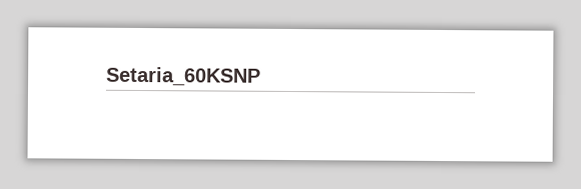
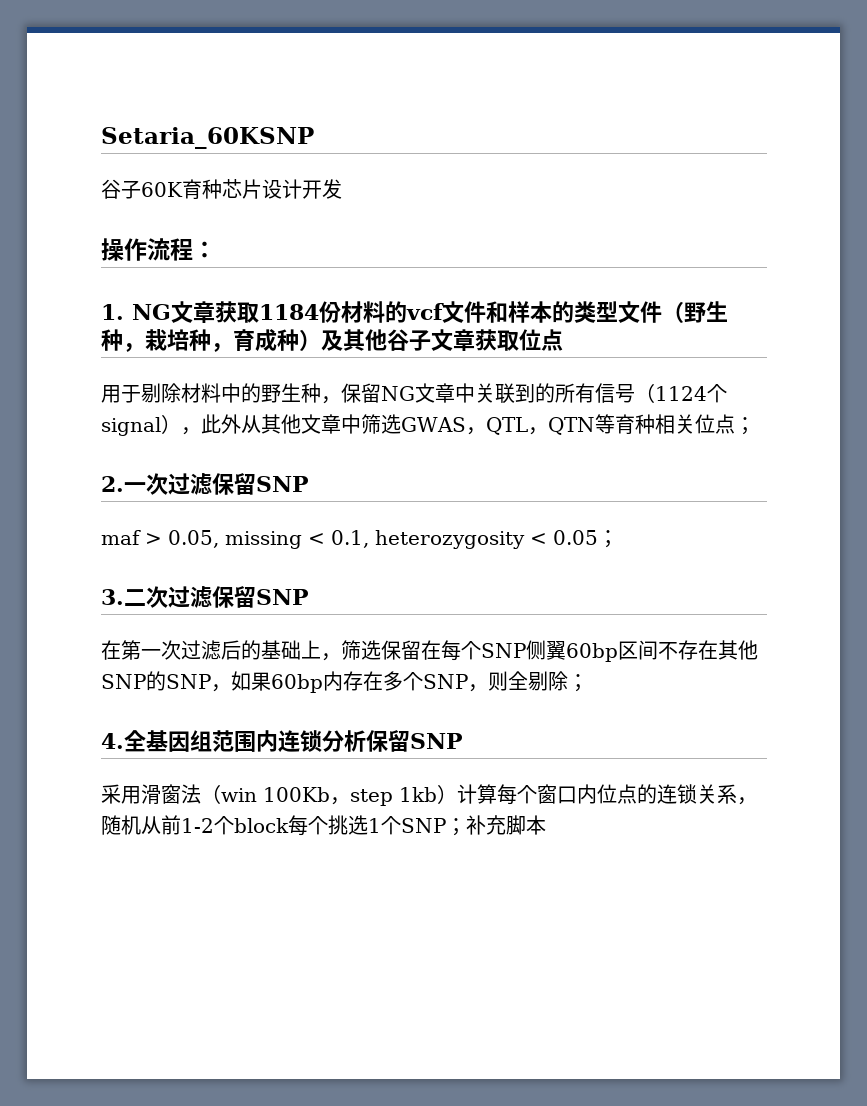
(261, 76) none -> [101,179,342,199] [101,238,216,261] [101,301,728,323] [101,329,563,352] [101,383,727,404] [101,414,755,436] [101,473,309,495] [101,530,618,549] [101,586,309,608] [101,640,758,662] [101,671,588,693] [101,730,463,753] [101,784,757,806] [101,815,546,836] // 谷子60K育种芯片设计开发 // 操作流程： // 1. NG文章获取1184份材料的vcf文件和样本的类型文件（野生种，栽培种，育成种）及其他谷子文章获取位点 // 用于剔除材料中的野生种，保留NG文章中关联到的所有信号（1124个signal），此外从其他文章中筛选GWAS，QTL，QTN等育种相关位点； // 2.一次过滤保留SNP // maf > 0.05, missing < 0.1, heterozygosity < 0.05； // 3.二次过滤保留SNP // 在第一次过滤后的基础上，筛选保留在每个SNP侧翼60bp区间不存在其他SNP的SNP，如果60bp内存在多个SNP，则全剔除； // 4.全基因组范围内连锁分析保留SNP // 采用滑窗法（win 100Kb，step 1kb）计算每个窗口内位点的连锁关系，随机从前1-2个block每个挑选1个SNP；补充脚本

